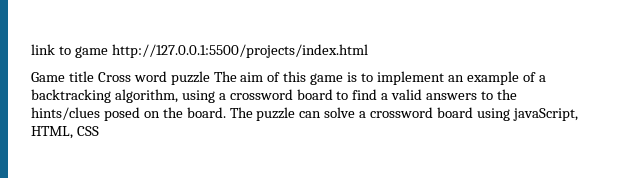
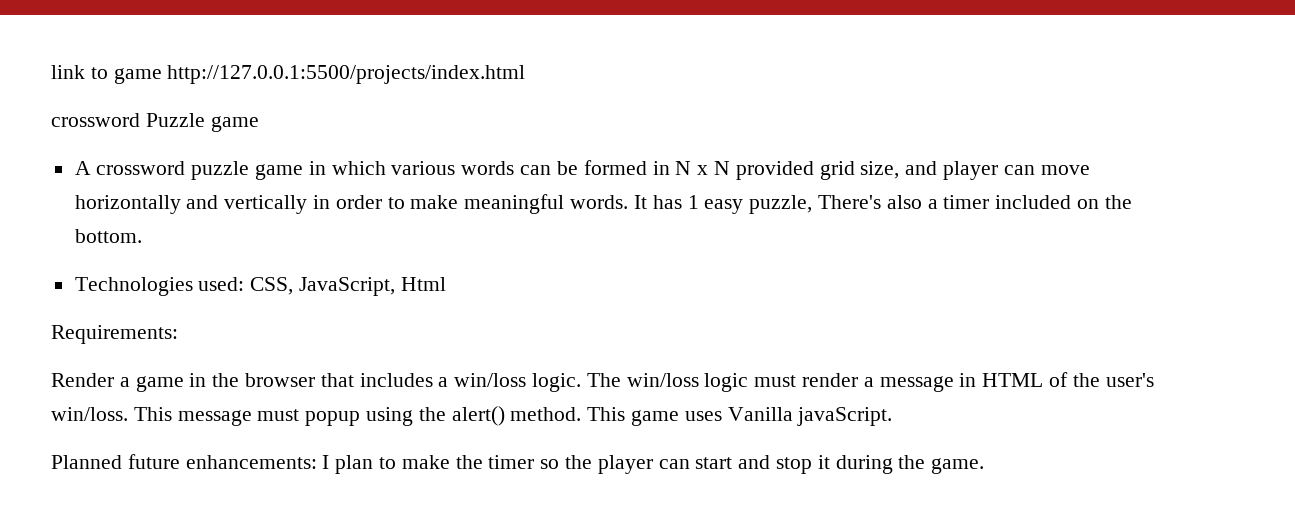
[31,71,546,85] [31,89,517,103] [31,107,578,121] [31,126,99,139] Game title Cross word puzzle The aim of this game is to implement an example of a backtracking algorithm, using a crossword board to find a valid answers to the hints/clues posed on the board. The puzzle can solve a crossword board using javaScript, HTML, CSS -> [51,113,259,132] [74,160,1090,180] [74,194,1132,214] [74,229,142,243] [74,277,446,296] [51,325,178,344] [51,372,1154,392] [51,406,893,426] [51,454,985,474] crossword Puzzle game // A crossword puzzle game in which various words can be formed in N x N provided grid size, and player can move horizontally and vertically in order to make meaningful words. It has 1 easy puzzle, There's also a timer included on the bottom. // Technologies used: CSS, JavaScript, Html // Requirements: // Render a game in the browser that includes a win/loss logic. The win/loss logic must render a message in HTML of the user's win/loss. This message must popup using the alert() method. This game uses Vanilla javaScript. // Planned future enhancements: I plan to make the timer so the player can start and stop it during the game.

